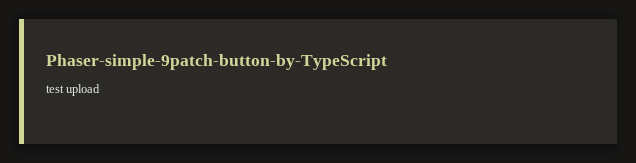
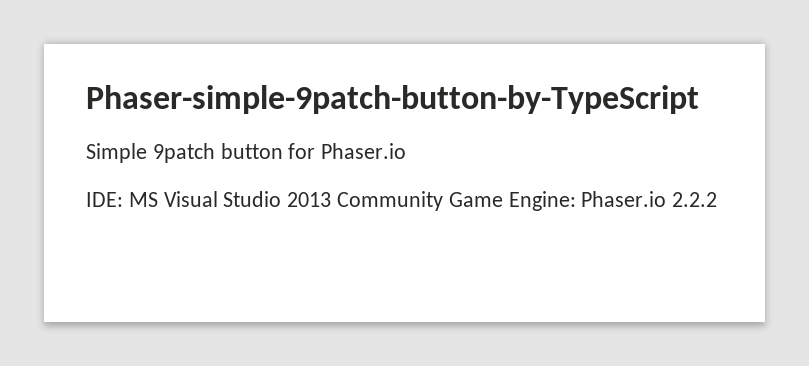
[46,84,101,96] test upload -> [86,143,407,163] [86,191,718,211] Simple 9patch button for Phaser.io // IDE: MS Visual Studio 2013 Community Game Engine: Phaser.io 2.2.2

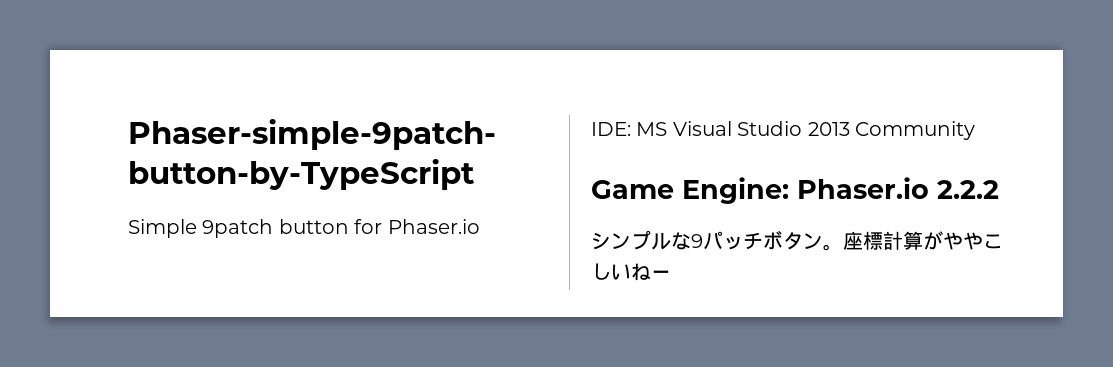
(444, 201) none -> (975, 130) //
(718, 199) none -> [591,230,1003,251] [591,263,671,281] // シンプルな9パッチボタン。座標計算がややこしいねー

